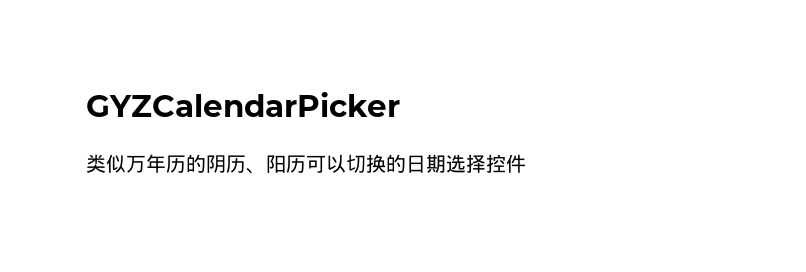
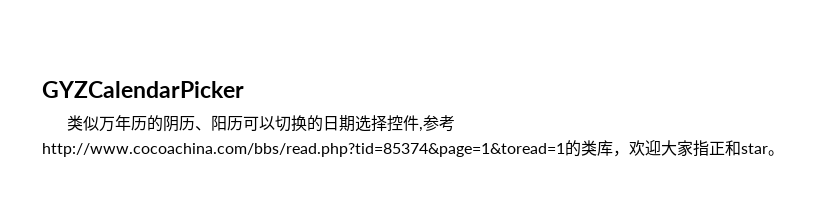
(526, 163) none -> [419,115,456,132] [42,140,784,157] ,参考http://www.cocoachina.com/bbs/read.php?tid=85374&page=1&toread=1的类库，欢迎大家指正和star。

